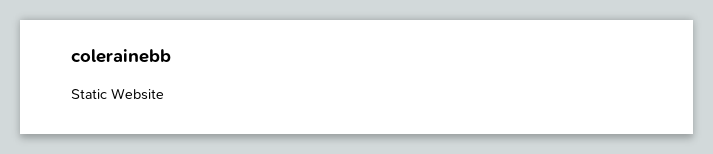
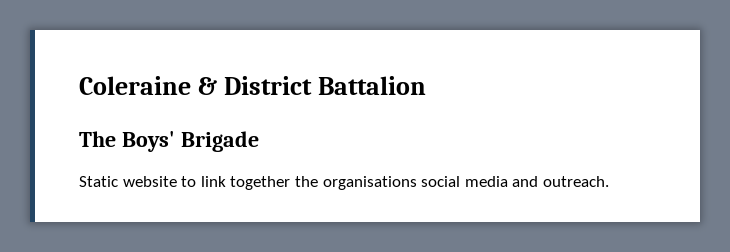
[71,49,171,63] [71,88,164,100] colerainebb // Static Website -> [79,76,426,95] [79,131,259,152] [79,176,609,190] Coleraine & District Battalion // The Boys' Brigade // Static website to link together the organisations social media and outreach.

